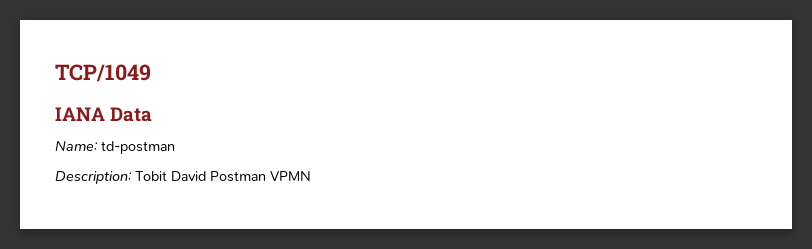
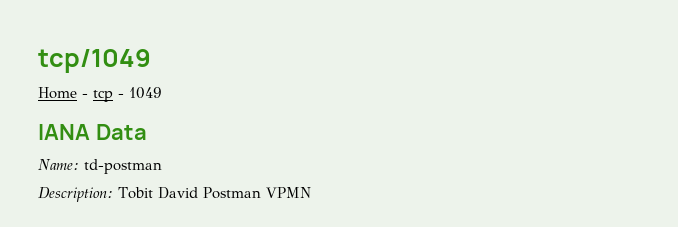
[55,64,151,82] TCP/1049 -> [38,49,151,73] [38,87,162,102] tcp/1049 // Home - tcp - 1049

